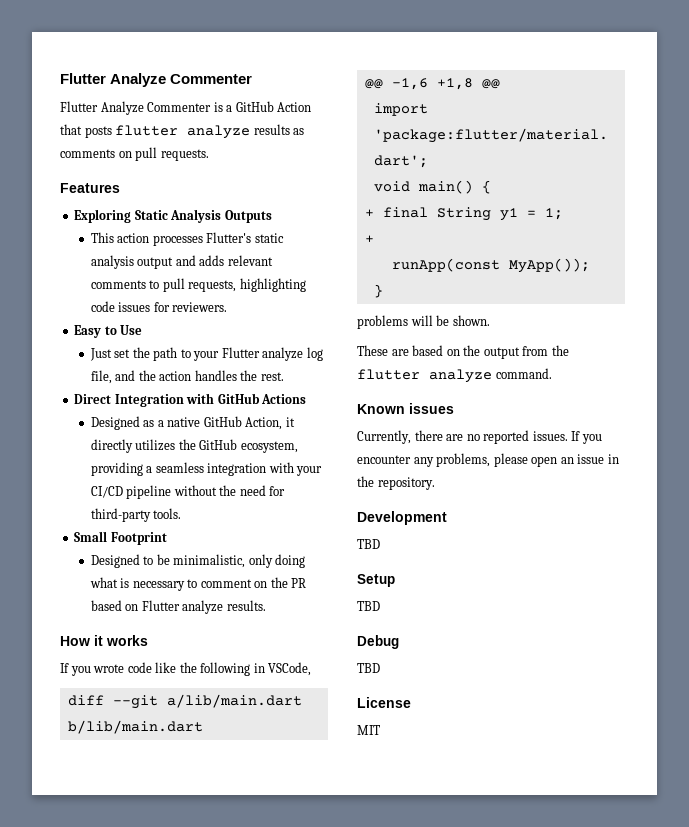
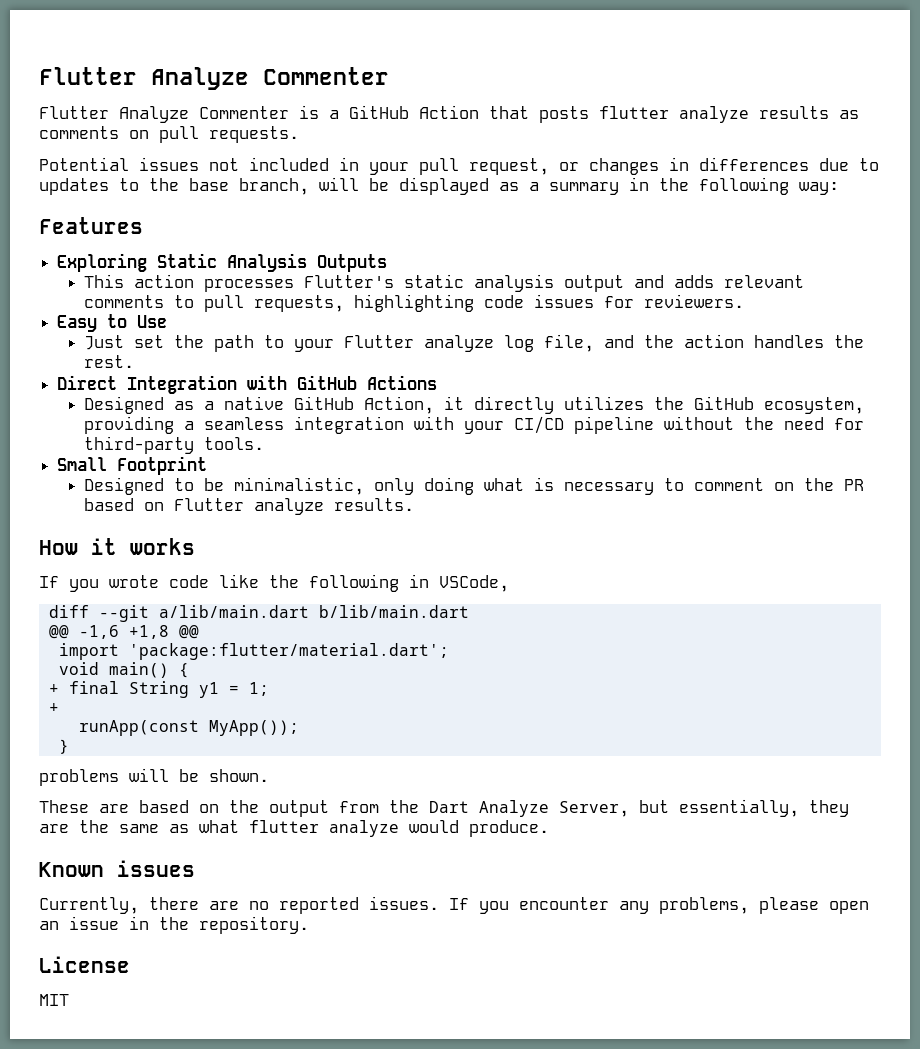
(209, 155) none -> [39,157,879,175] [39,177,839,195] // Potential issues not included in your pull request, or changes in differences due to updates to the base branch, will be displayed as a summary in the following way:
[357,368,552,383] flutter analyze command. -> [429,799,849,817] [39,820,549,837] Dart Analyze Server, but essentially, they are the same as what flutter analyze would produce.
[357,511,447,525] [357,539,380,549] [357,574,395,587] [357,601,380,611] [357,635,399,649] [357,663,380,673] // Development // TBD // Setup // TBD // Debug // TBD -> (309, 925) none

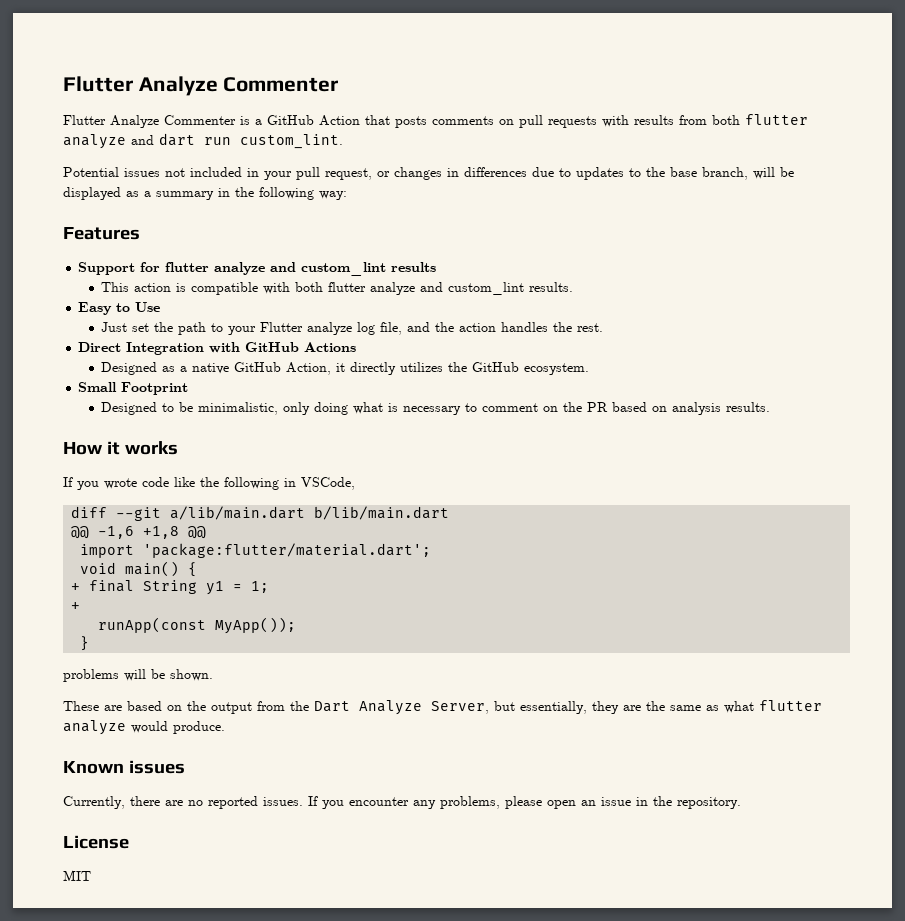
[599,106,859,123] [39,126,299,143] flutter analyze results as comments on pull requests. -> [432,114,808,128] [63,133,343,149] comments on pull requests with results from both flutter analyze and dart run custom_lint.
[57,253,388,272] [84,274,805,292] [84,294,745,312] Exploring Static Analysis Outputs // This action processes Flutter's static analysis output and adds relevant comments to pull requests, highlighting code issues for reviewers. -> [78,262,437,276] [101,282,574,295] Support for flutter analyze and custom_lint results // This action is compatible with both flutter analyze and custom_lint results.
[764,397,865,414] [84,416,865,434] [84,436,265,454] ecosystem, providing a seamless integration with your CI/CD pipeline without the need for third-party tools. -> [524,363,590,375] ecosystem.
[174,498,325,515] Flutter analyze -> [672,402,722,415] analysis

